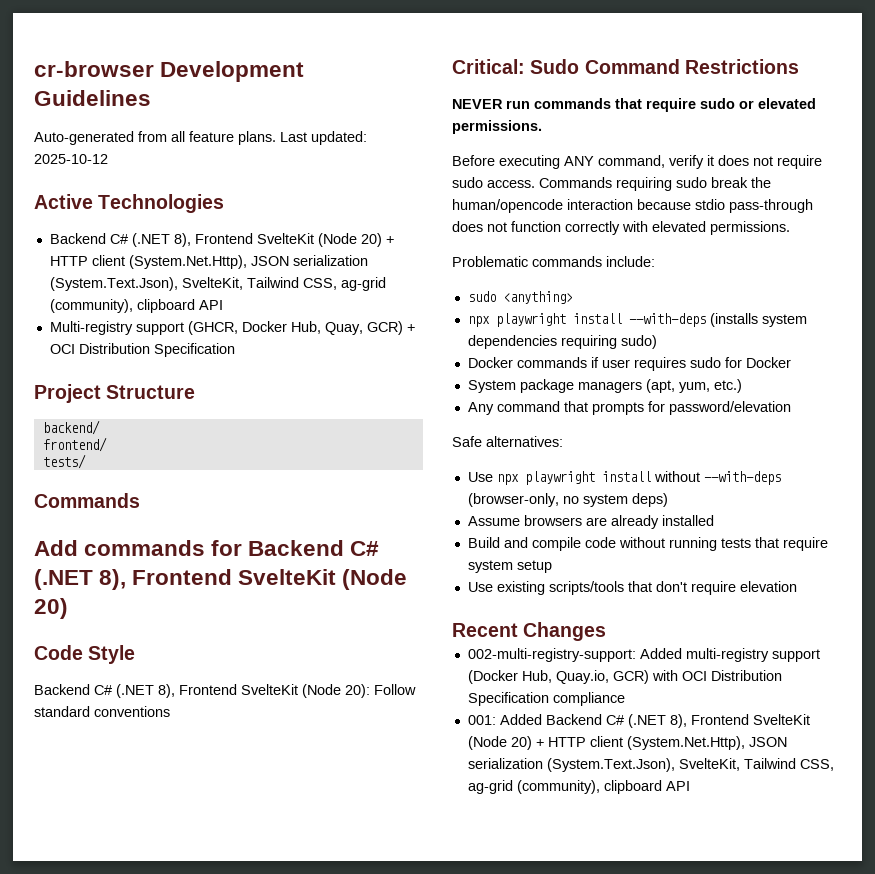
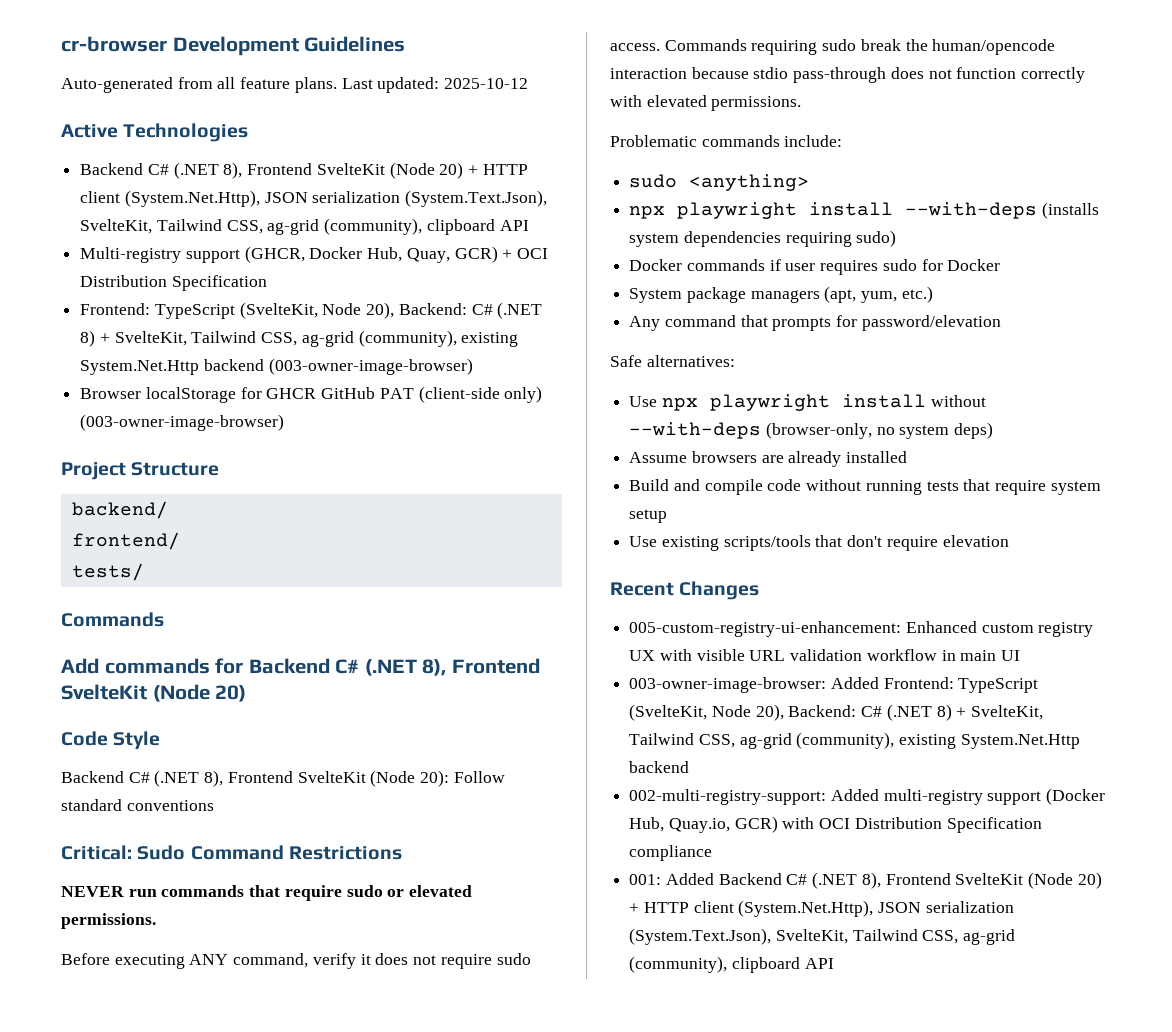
(235, 350) none -> [80,302,543,319] [80,330,519,347] [80,358,473,375] [80,386,543,403] [80,414,285,431] // Frontend: TypeScript (SvelteKit, Node 20), Backend: C# (.NET 8) + SvelteKit, Tailwind CSS, ag-grid (community), existing System.Net.Http backend (003-owner-image-browser) // Browser localStorage for GHCR GitHub PAT (client-side only) (003-owner-image-browser)
(607, 631) none -> [629,621,1094,637] [629,649,1021,661] [629,677,1039,693] [629,704,1044,721] [629,732,1080,749] [629,761,690,773] // 005-custom-registry-ui-enhancement: Enhanced custom registry UX with visible URL validation workflow in main UI // 003-owner-image-browser: Added Frontend: TypeScript (SvelteKit, Node 20), Backend: C# (.NET 8) + SvelteKit, Tailwind CSS, ag-grid (community), existing System.Net.Http backend

